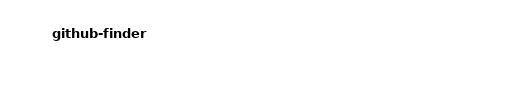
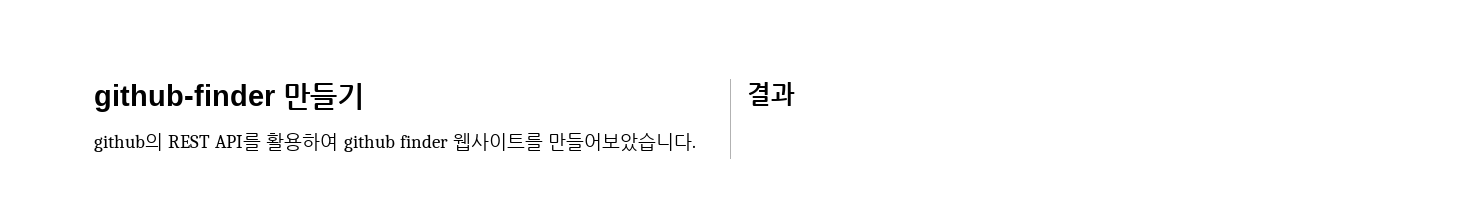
(147, 34) none -> [283,83,364,110] [94,132,696,152] [747,82,795,106] 만들기 // github의 REST API를 활용하여 github finder 웹사이트를 만들어보았습니다. // 결과

